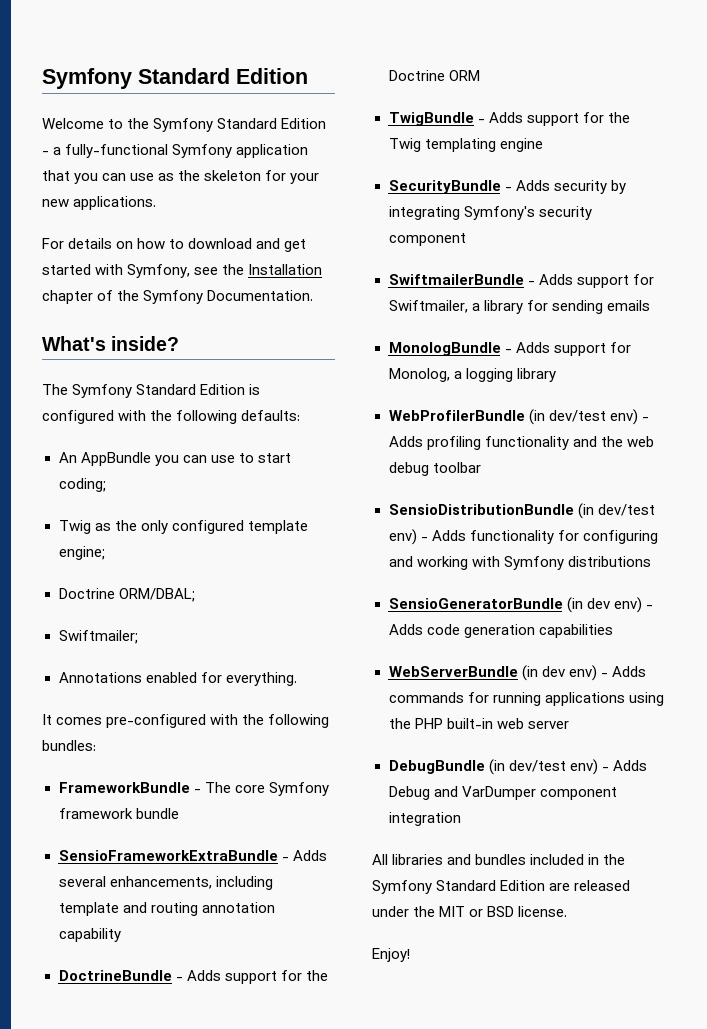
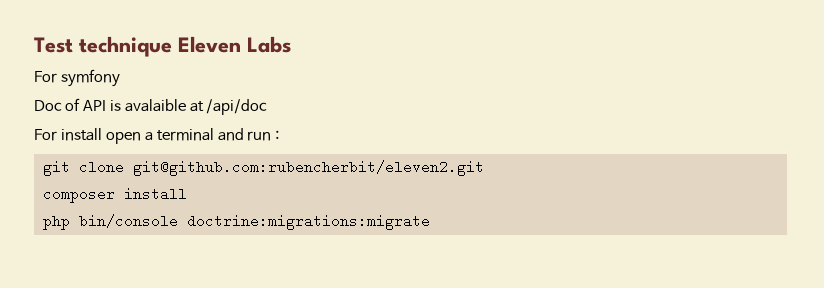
[42,68,308,89] [42,118,327,132] [42,144,309,158] [42,170,320,184] [42,196,157,210] [42,238,307,252] [42,264,323,278] [42,290,314,304] [42,336,180,351] [42,384,261,398] [42,410,301,424] [58,452,291,466] [58,478,106,492] [58,520,308,534] [58,546,105,560] [58,588,195,602] [58,630,138,644] [58,672,297,686] [42,714,330,728] [42,740,96,751] [58,782,329,796] [58,808,179,819] [58,850,327,861] [58,876,273,890] [58,902,275,916] [58,928,121,942] [58,970,328,984] [388,70,480,81] [388,112,630,126] [388,138,543,152] [388,180,626,194] [388,206,592,220] [388,233,466,246] [388,274,654,288] [388,300,650,314] [388,342,631,356] [388,368,556,382] [388,409,649,425] [388,436,654,450] [388,462,481,476] [388,503,655,519] [388,529,658,545] [388,556,651,570] [388,597,653,613] [388,624,613,638] [388,665,646,681] [388,692,664,706] [388,718,569,729] [388,759,647,775] [388,786,617,800] [388,812,461,826] [372,854,626,865] [372,880,631,894] [372,906,568,917] [372,948,410,962] Symfony Standard Edition // Welcome to the Symfony Standard Edition - a fully-functional Symfony application that you can use as the skeleton for your new applications. // For details on how to download and get started with Symfony, see the Installation chapter of the Symfony Documentation. // What's inside? // The Symfony Standard Edition is configured with the following defaults: // An AppBundle you can use to start coding; // Twig as the only configured template engine; // Doctrine ORM/DBAL; // Swiftmailer; // Annotations enabled for everything. // It comes pre-configured with the following bundles: // FrameworkBundle - The core Symfony framework bundle // SensioFrameworkExtraBundle - Adds several enhancements, including template and routing annotation capability // DoctrineBundle - Adds support for the Doctrine ORM // TwigBundle - Adds support for the Twig templating engine // SecurityBundle - Adds security by integrating Symfony's security component // SwiftmailerBundle - Adds support for Swiftmailer, a library for sending emails // MonologBundle - Adds support for Monolog, a logging library // WebProfilerBundle (in dev/test env) - Adds profiling functionality and the web debug toolbar // SensioDistributionBundle (in dev/test env) - Adds functionality for configuring and working with Symfony distributions // SensioGeneratorBundle (in dev env) - Adds code generation capabilities // WebServerBundle (in dev env) - Adds commands for running applications using the PHP built-in web server // DebugBundle (in dev/test env) - Adds Debug and VarDumper component integration // All libraries and bundles included in the Symfony Standard Edition are released under the MIT or BSD license. // Enjoy! -> [34,36,291,57] [34,69,120,87] [34,98,268,115] [34,128,280,144] [42,160,484,176] [42,187,187,203] [42,214,430,230] Test technique Eleven Labs // For symfony // Doc of API is avalaible at /api/doc // For install open a terminal and run : // git clone git@github.com:rubencherbit/eleven2.git // composer install // php bin/console doctrine:migrations:migrate

